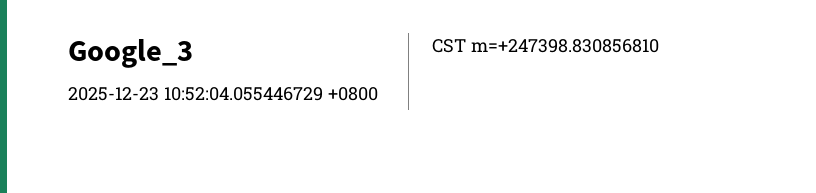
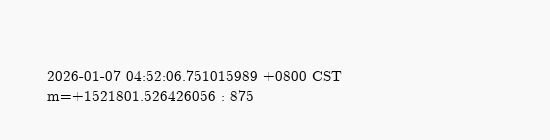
[68,39,193,68] [68,87,378,101] [432,39,659,53] Google_3 // 2025-12-23 10:52:04.055446729 +0800 CST m=+247398.830856810 -> [47,70,342,81] [47,90,254,101] 2026-01-07 04:52:06.751015989 +0800 CST m=+1521801.526426056 : 875

